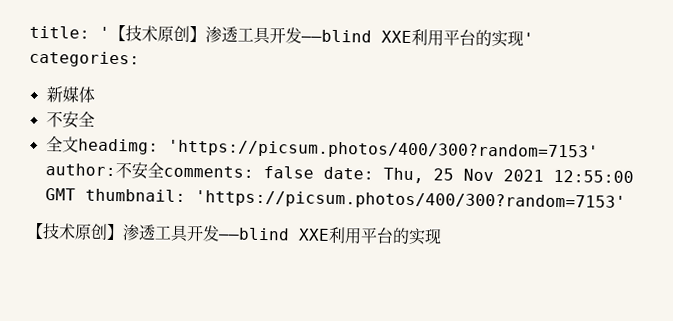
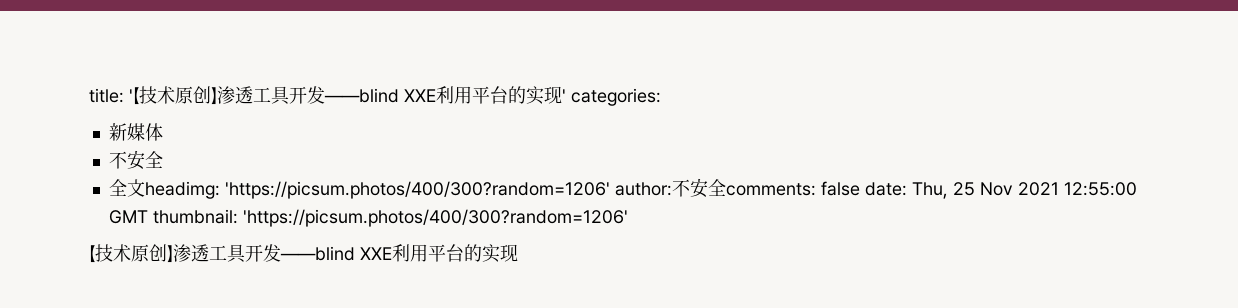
[167,139,599,161] 'https://picsum.photos/400/300?random=7153' -> [224,181,610,199] 'https://picsum.photos/400/300?random=1206'
[194,190,626,211] 'https://picsum.photos/400/300?random=7153' -> [242,209,628,227] 'https://picsum.photos/400/300?random=1206'

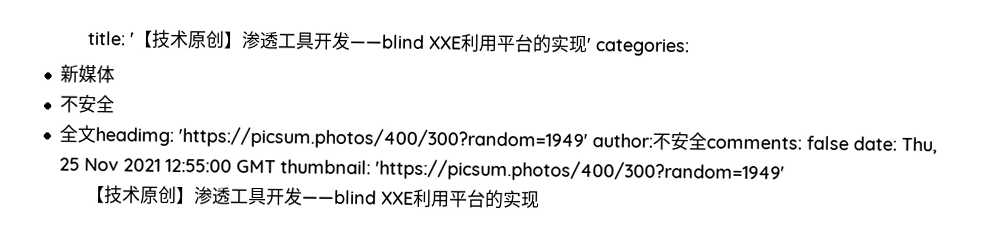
[224,181,610,199] 'https://picsum.photos/400/300?random=1206' -> [177,126,588,152] 'https://picsum.photos/400/300?random=1949'
[242,209,628,227] 'https://picsum.photos/400/300?random=1206' -> [374,158,785,184] 'https://picsum.photos/400/300?random=1949'

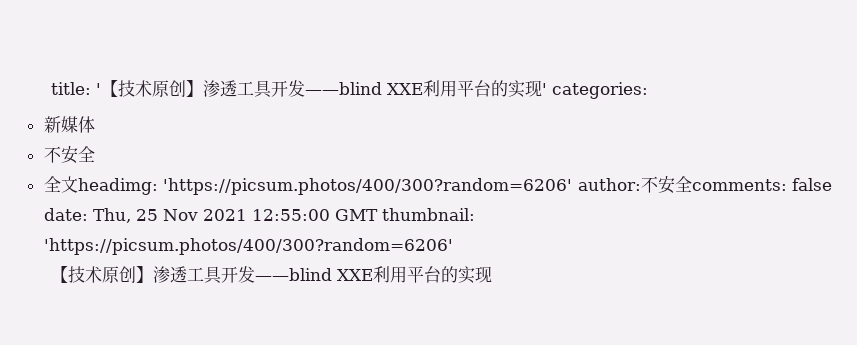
[177,126,588,152] 'https://picsum.photos/400/300?random=1949' -> [163,178,573,195] 'https://picsum.photos/400/300?random=6206'
[374,158,785,184] 'https://picsum.photos/400/300?random=1949' -> [43,238,453,255] 'https://picsum.photos/400/300?random=6206'

